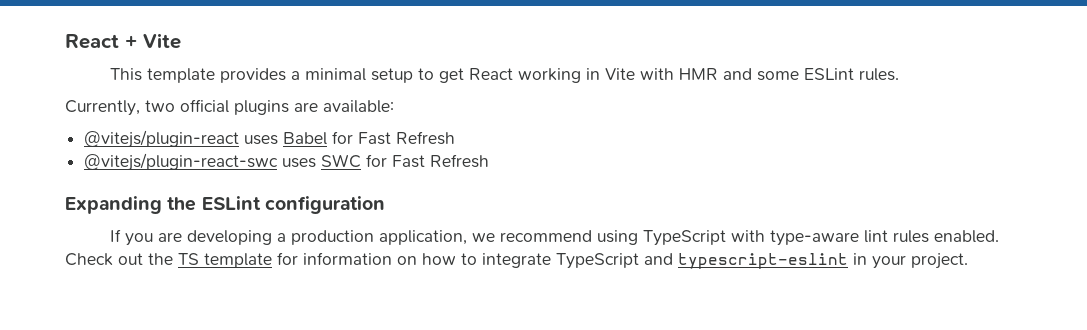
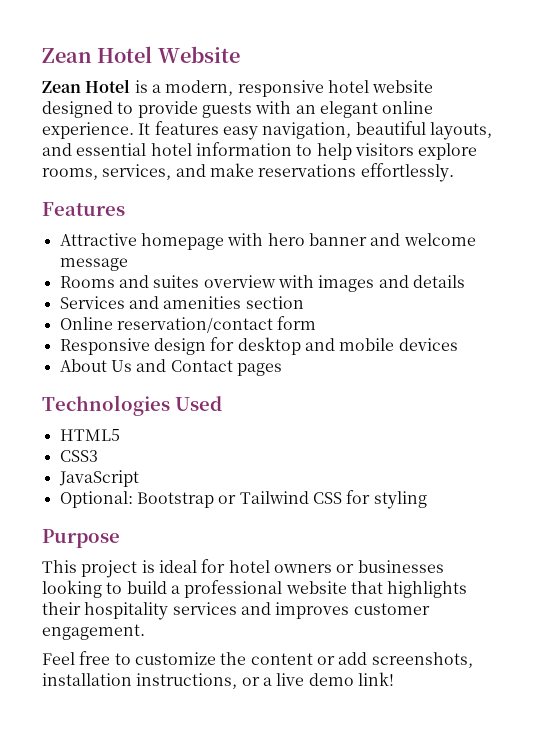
[65,33,181,49] [109,68,899,83] [65,99,394,116] [84,130,456,148] [84,153,490,171] [65,196,385,214] [109,229,999,246] [65,252,968,269] React + Vite // This template provides a minimal setup to get React working in Vite with HMR and some ESLint rules. // Currently, two official plugins are available: // @vitejs/plugin-react uses Babel for Fast Refresh // @vitejs/plugin-react-swc uses SWC for Fast Refresh // Expanding the ESLint configuration // If you are developing a production application, we recommend using TypeScript with type-aware lint rules enabled. Check out the TS template for information on how to integrate TypeScript and typescript-eslint in your project. -> [42,46,240,63] [42,79,434,97] [42,101,434,118] [42,121,492,140] [42,142,478,160] [42,163,454,182] [42,202,125,216] [59,233,476,250] [59,258,128,271] [59,275,465,292] [59,296,304,309] [59,316,317,333] [59,337,458,355] [59,359,282,376] [42,395,222,416] [59,429,120,441] [59,450,98,462] [58,470,139,487] [59,490,427,509] [42,529,120,548] [42,559,444,578] [42,580,468,598] [42,602,430,620] [42,624,145,640] [42,651,473,668] [42,672,394,689] Zean Hotel Website // Zean Hotel is a modern, responsive hotel website designed to provide guests with an elegant online experience. It features easy navigation, beautiful layouts, and essential hotel information to help visitors explore rooms, services, and make reservations effortlessly. // Features // Attractive homepage with hero banner and welcome message // Rooms and suites overview with images and details // Services and amenities section // Online reservation/contact form // Responsive design for desktop and mobile devices // About Us and Contact pages // Technologies Used // HTML5 // CSS3 // JavaScript // Optional: Bootstrap or Tailwind CSS for styling // Purpose // This project is ideal for hotel owners or businesses looking to build a professional website that highlights their hospitality services and improves customer engagement. // Feel free to customize the content or add screenshots, installation instructions, or a live demo link!

